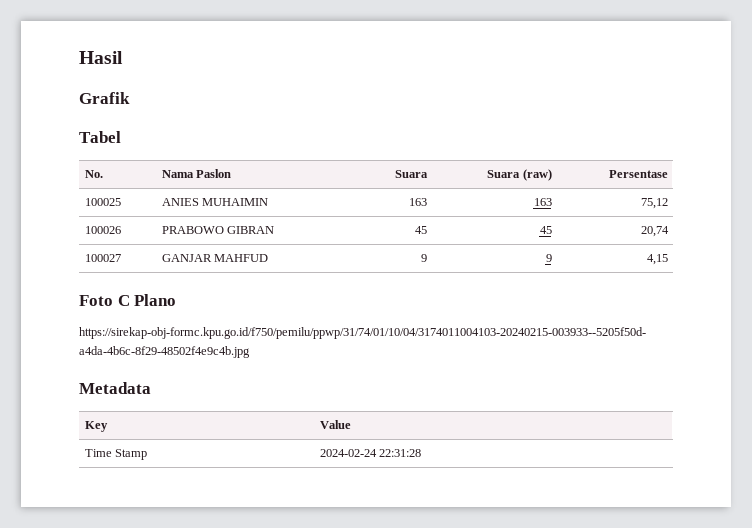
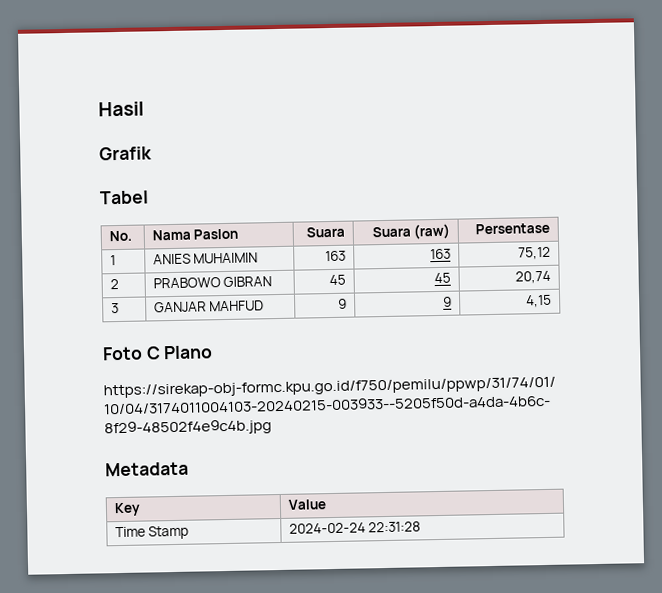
[84,198,121,206] 100025 -> [109,255,116,266] 1
[84,226,121,234] 100026 -> [109,278,119,290] 2
[84,254,121,262] 100027 -> [110,303,119,314] 3

